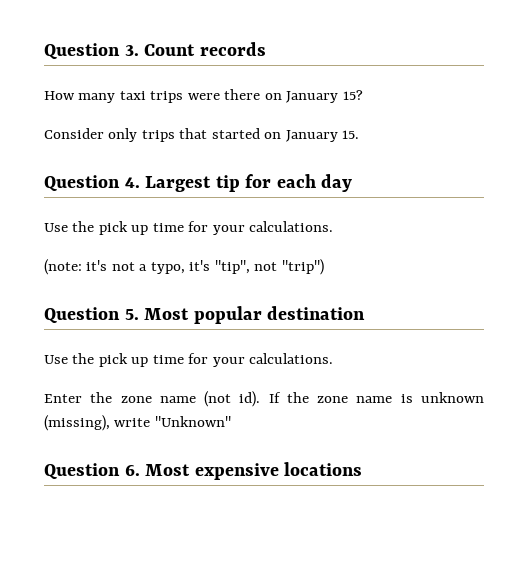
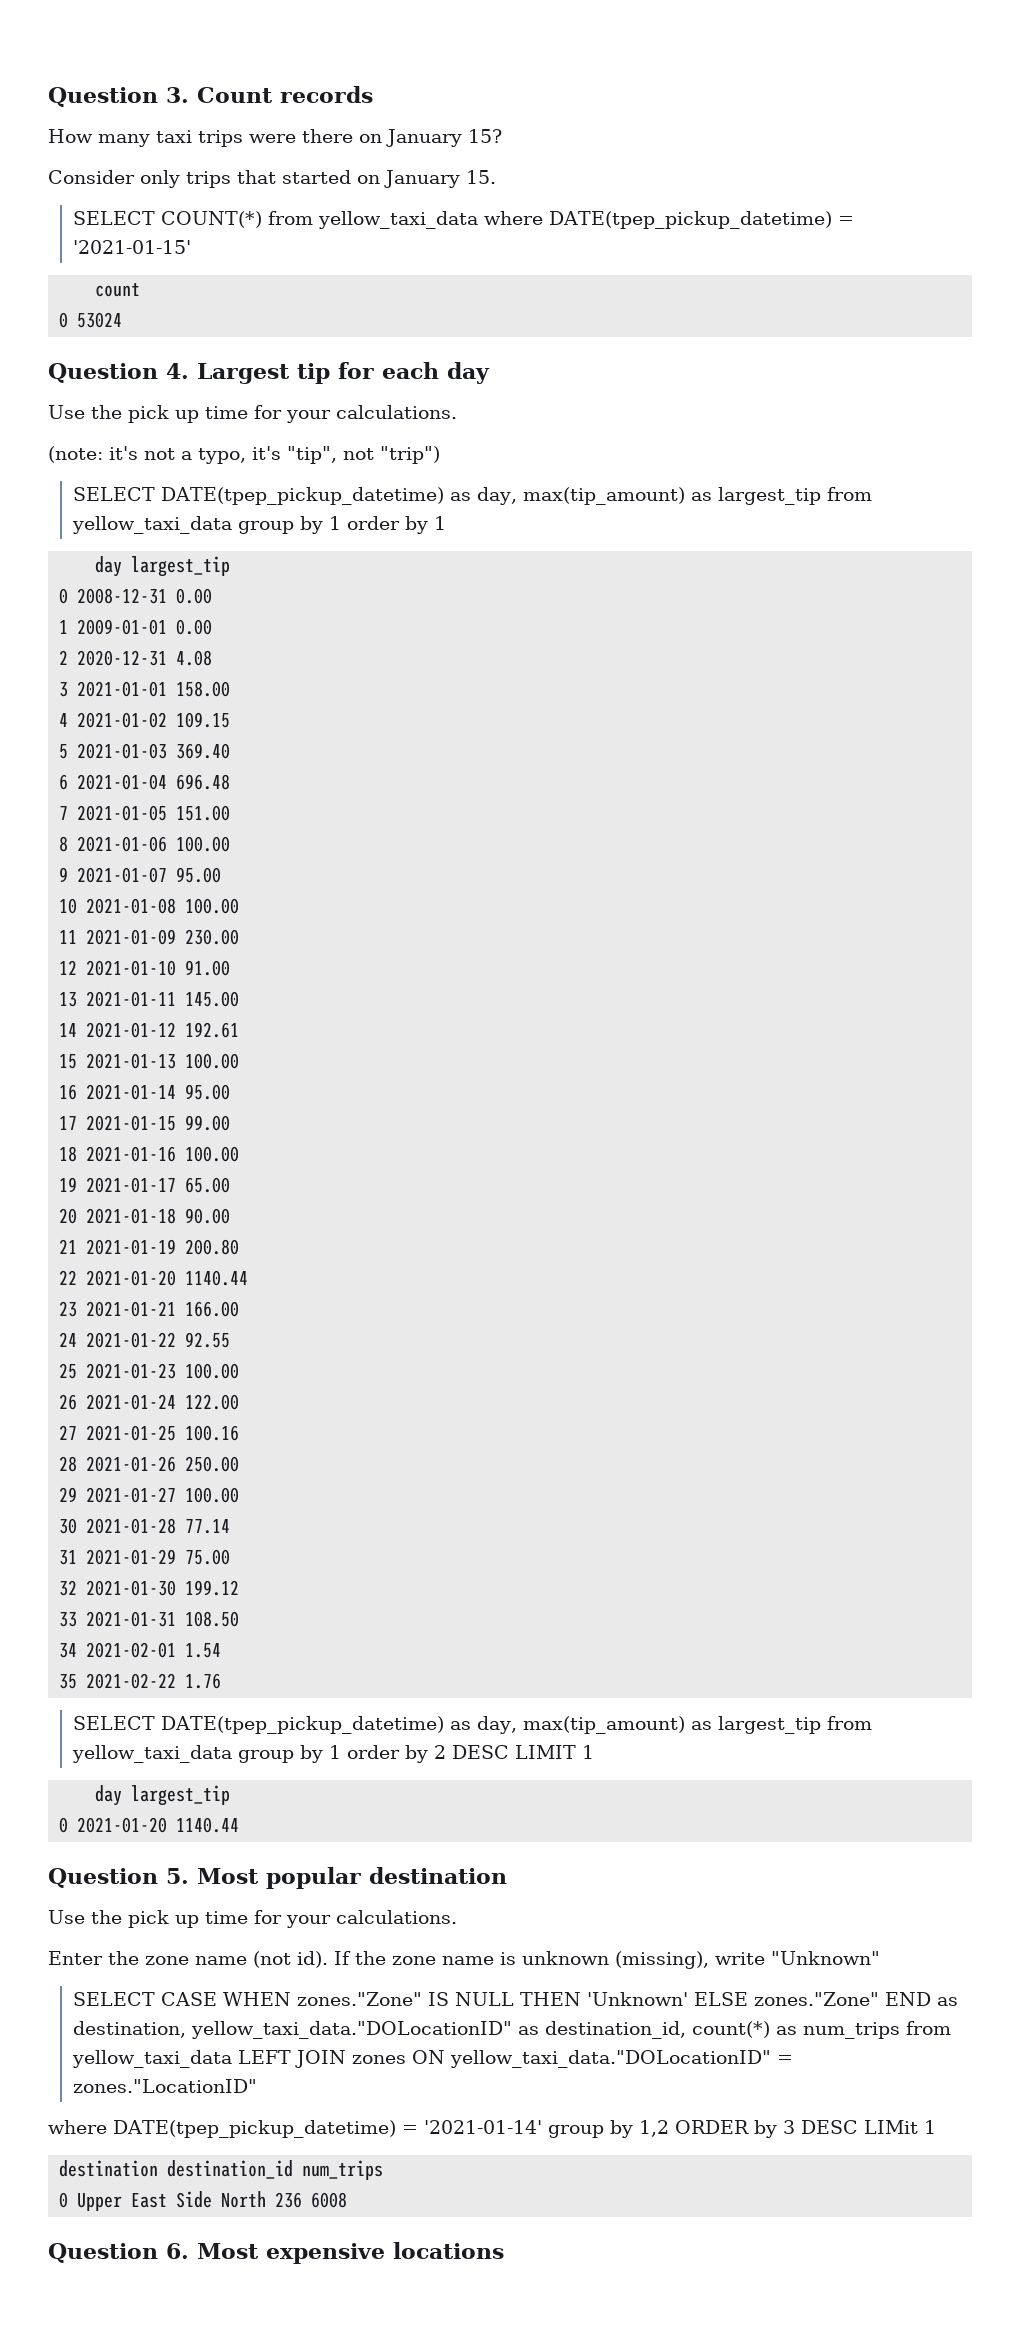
(360, 134) none -> [72,211,854,229] [72,240,191,254] [95,283,141,297] [59,312,123,328] // SELECT COUNT(*) from yellow_taxi_data where DATE(tpep_pickup_datetime) = '2021-01-15' // count // 0 53024
(324, 267) none -> [72,487,872,505] [71,516,446,534] [95,556,231,577] [59,588,213,604] [59,619,213,635] [59,650,213,666] [59,681,231,697] [59,712,231,728] [59,743,231,759] [59,774,231,790] [59,805,231,821] [59,836,231,852] [59,867,222,883] [59,898,240,914] [59,929,240,945] [59,960,231,976] [59,991,240,1007] [59,1022,240,1038] [59,1053,240,1069] [59,1084,231,1100] [59,1115,231,1131] [59,1146,240,1162] [59,1177,231,1193] [59,1208,231,1224] [59,1239,240,1255] [59,1270,249,1286] [59,1301,240,1317] [59,1332,231,1348] [59,1363,240,1379] [59,1394,240,1410] [59,1425,240,1441] [59,1456,240,1472] [59,1487,240,1503] [59,1518,231,1534] [59,1549,231,1565] [59,1580,240,1596] [59,1611,240,1627] [59,1642,222,1658] [59,1673,222,1689] [72,1716,872,1734] [71,1745,594,1763] [95,1785,231,1806] [59,1817,240,1833] // SELECT DATE(tpep_pickup_datetime) as day, max(tip_amount) as largest_tip from yellow_taxi_data group by 1 order by 1 // day largest_tip // 0 2008-12-31 0.00 // 1 2009-01-01 0.00 // 2 2020-12-31 4.08 // 3 2021-01-01 158.00 // 4 2021-01-02 109.15 // 5 2021-01-03 369.40 // 6 2021-01-04 696.48 // 7 2021-01-05 151.00 // 8 2021-01-06 100.00 // 9 2021-01-07 95.00 // 10 2021-01-08 100.00 // 11 2021-01-09 230.00 // 12 2021-01-10 91.00 // 13 2021-01-11 145.00 // 14 2021-01-12 192.61 // 15 2021-01-13 100.00 // 16 2021-01-14 95.00 // 17 2021-01-15 99.00 // 18 2021-01-16 100.00 // 19 2021-01-17 65.00 // 20 2021-01-18 90.00 // 21 2021-01-19 200.80 // 22 2021-01-20 1140.44 // 23 2021-01-21 166.00 // 24 2021-01-22 92.55 // 25 2021-01-23 100.00 // 26 2021-01-24 122.00 // 27 2021-01-25 100.16 // 28 2021-01-26 250.00 // 29 2021-01-27 100.00 // 30 2021-01-28 77.14 // 31 2021-01-29 75.00 // 32 2021-01-30 199.12 // 33 2021-01-31 108.50 // 34 2021-02-01 1.54 // 35 2021-02-22 1.76 // SELECT DATE(tpep_pickup_datetime) as day, max(tip_amount) as largest_tip from yellow_taxi_data group by 1 order by 2 DESC LIMIT 1 // day largest_tip // 0 2021-01-20 1140.44
(231, 421) none -> [72,1992,958,2006] [72,2021,951,2039] [71,2050,793,2068] [72,2079,257,2093] [48,2120,936,2138] [59,2160,384,2180] [59,2191,348,2211] // SELECT CASE WHEN zones."Zone" IS NULL THEN 'Unknown' ELSE zones."Zone" END as destination, yellow_taxi_data."DOLocationID" as destination_id, count(*) as num_trips from yellow_taxi_data LEFT JOIN zones ON yellow_taxi_data."DOLocationID" = zones."LocationID" // where DATE(tpep_pickup_datetime) = '2021-01-14' group by 1,2 ORDER by 3 DESC LIMit 1 // destination destination_id num_trips // 0 Upper East Side North 236 6008

